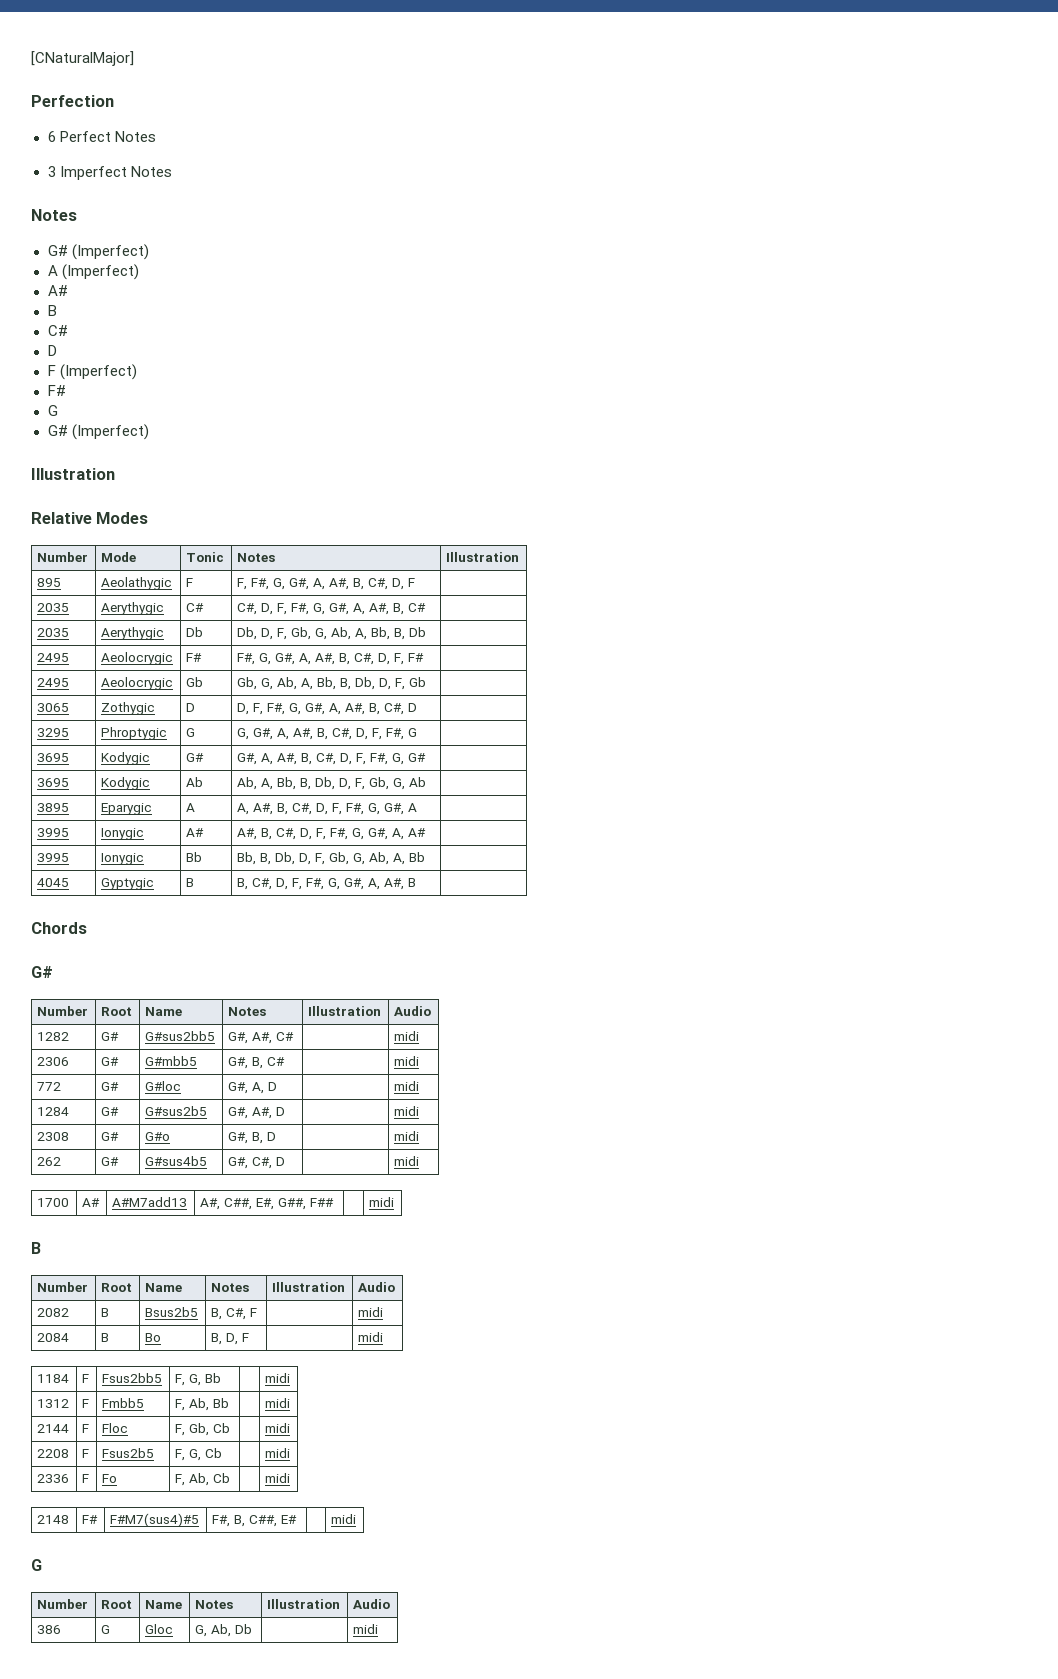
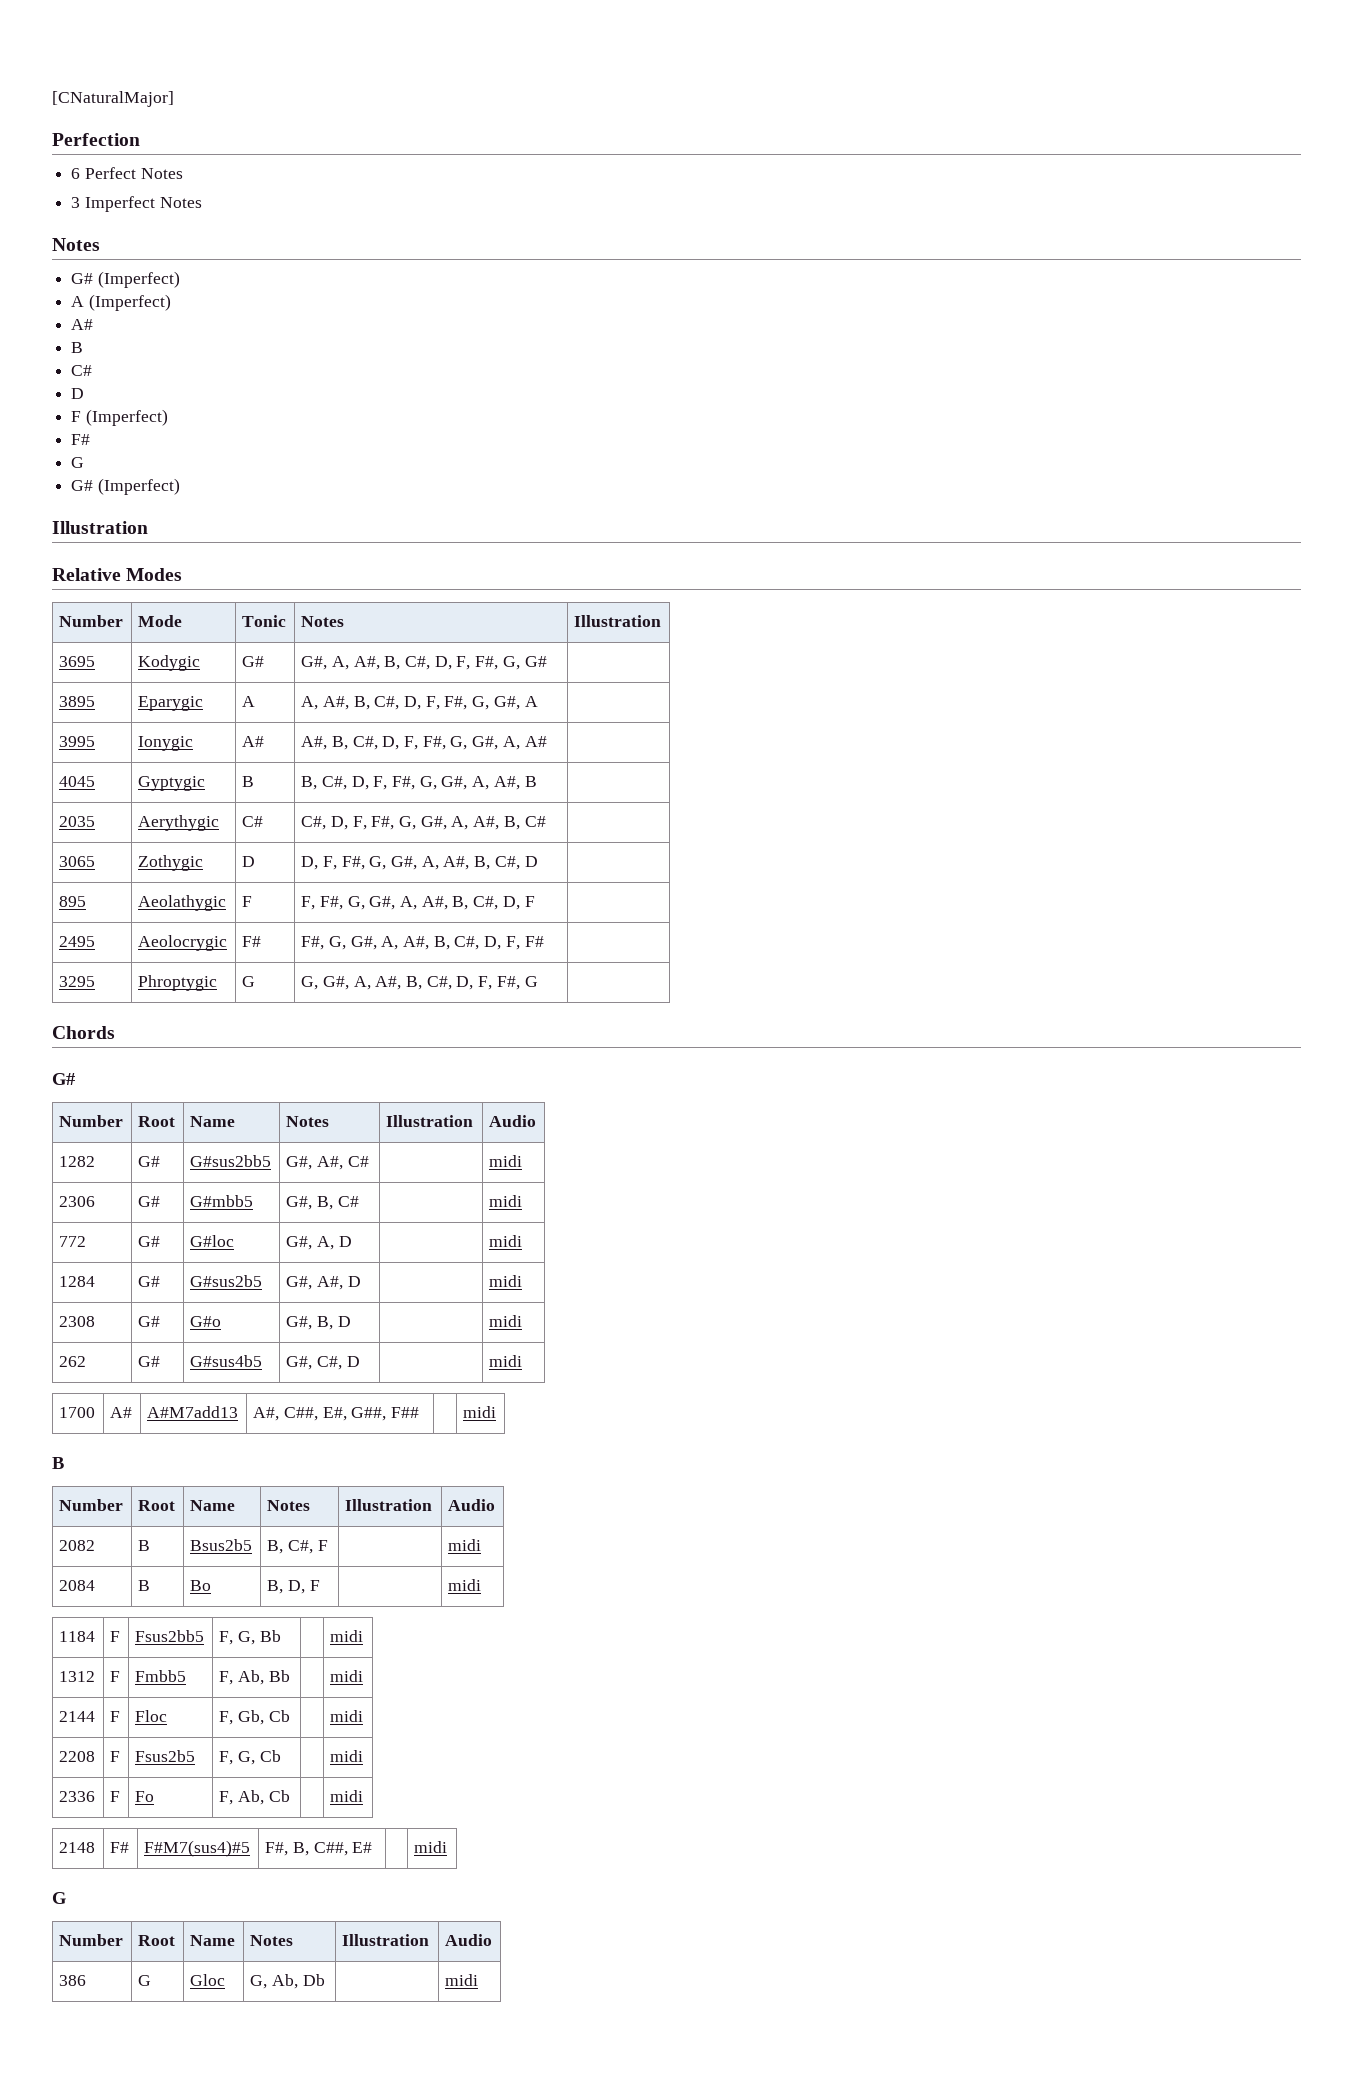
[37,578,62,587] [101,577,173,590] [186,578,194,587] [237,578,416,590] [37,603,70,612] [101,602,165,615] [186,603,205,612] [237,603,427,615] [37,628,70,637] [101,627,165,640] [186,627,204,637] [237,627,427,640] [37,653,70,662] [101,652,174,665] [186,653,203,662] [237,653,425,665] [37,678,70,687] [101,677,174,690] [186,677,204,687] [237,677,427,690] [37,703,70,712] [101,702,156,715] [186,703,196,712] [237,703,418,715] [37,728,70,737] [101,727,168,740] [186,728,196,737] [237,728,418,740] // 895 | Aeolathygic | F | F, F#, G, G#, A, A#, B, C#, D, F | // 2035 | Aerythygic | C# | C#, D, F, F#, G, G#, A, A#, B, C# | // 2035 | Aerythygic | Db | Db, D, F, Gb, G, Ab, A, Bb, B, Db | // 2495 | Aeolocrygic | F# | F#, G, G#, A, A#, B, C#, D, F, F# | // 2495 | Aeolocrygic | Gb | Gb, G, Ab, A, Bb, B, Db, D, F, Gb | // 3065 | Zothygic | D | D, F, F#, G, G#, A, A#, B, C#, D | // 3295 | Phroptygic | G | G, G#, A, A#, B, C#, D, F, F#, G | -> (662, 621) none
[37,778,70,787] [101,777,151,790] [186,777,204,787] [237,777,427,790] // 3695 | Kodygic | Ab | Ab, A, Bb, B, Db, D, F, Gb, G, Ab | -> (547, 661) none
[37,853,70,862] [101,853,145,865] [186,852,203,862] [237,852,426,865] // 3995 | Ionygic | Bb | Bb, B, Db, D, F, Gb, G, Ab, A, Bb | -> (547, 741) none
(417, 882) none -> [59,816,96,827] [138,815,220,831] [242,816,264,827] [301,816,546,830] [59,856,96,867] [138,855,204,871] [242,856,256,867] [301,856,538,870] [59,896,87,907] [138,895,227,911] [242,896,253,907] [301,896,535,910] [59,936,96,947] [138,935,228,951] [242,936,262,947] [301,936,544,950] [59,976,96,987] [138,975,218,991] [242,976,256,987] [301,976,538,990] // 2035 | Aerythygic | C# | C#, D, F, F#, G, G#, A, A#, B, C# | // 3065 | Zothygic | D | D, F, F#, G, G#, A, A#, B, C#, D | // 895 | Aeolathygic | F | F, F#, G, G#, A, A#, B, C#, D, F | // 2495 | Aeolocrygic | F# | F#, G, G#, A, A#, B, C#, D, F, F# | // 3295 | Phroptygic | G | G, G#, A, A#, B, C#, D, F, F#, G |

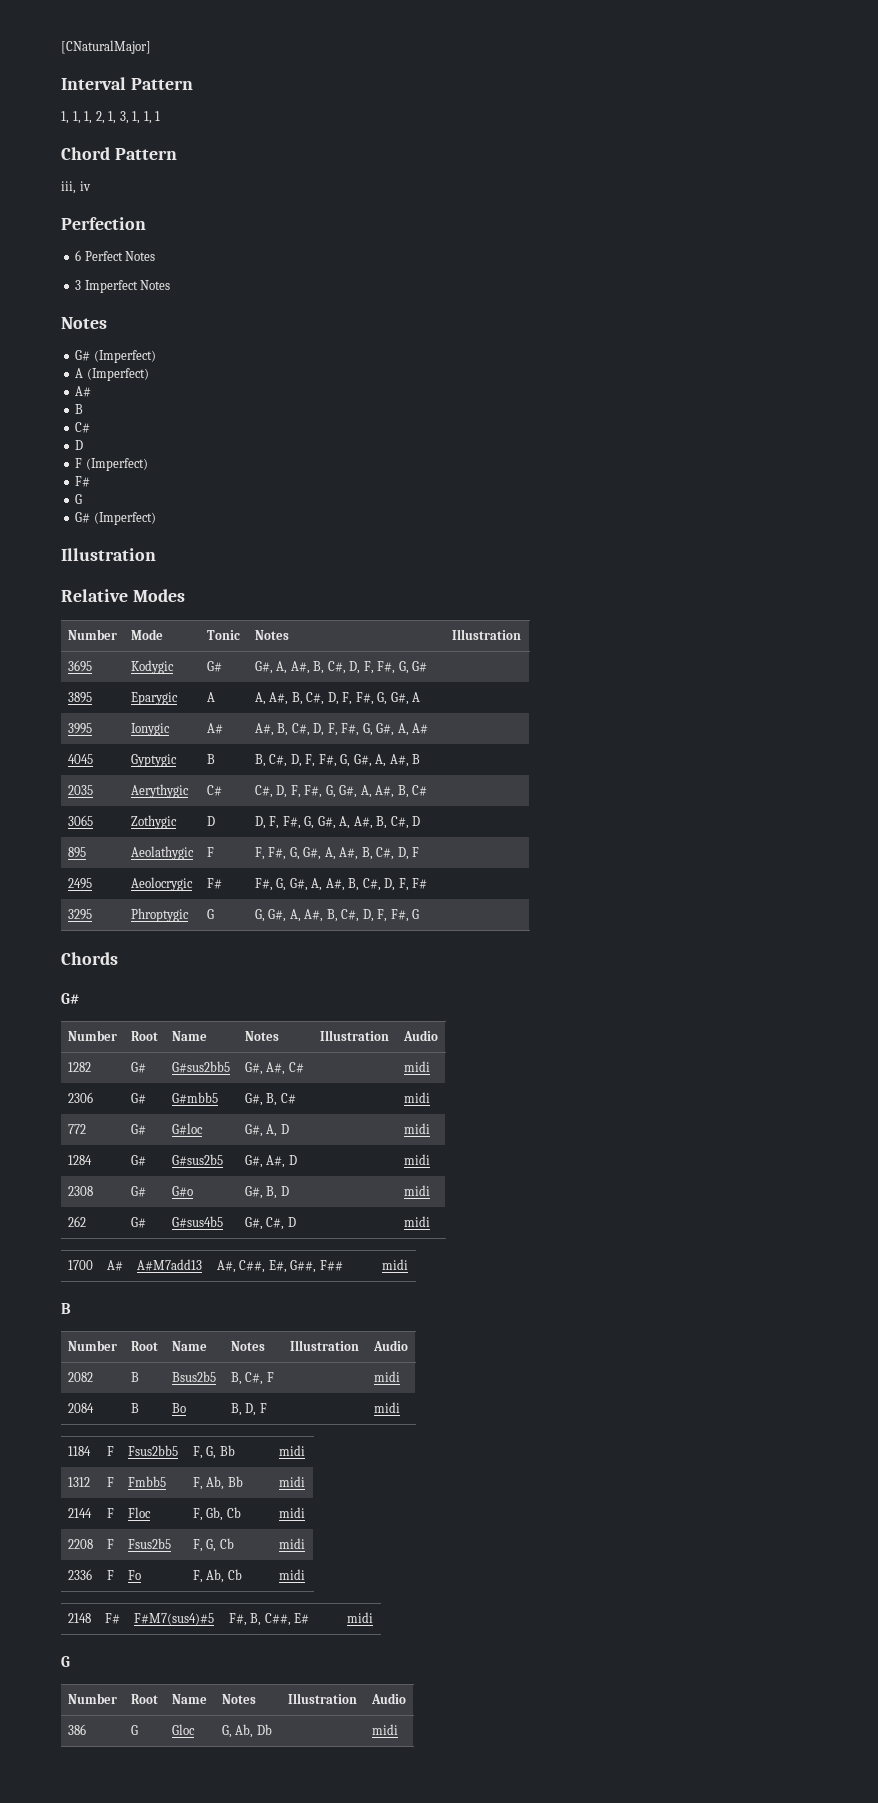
(174, 99) none -> [61,77,193,90] [61,111,161,124] [61,147,177,160] [61,181,91,194] // Interval Pattern // 1, 1, 1, 2, 1, 3, 1, 1, 1 // Chord Pattern // iii, iv

